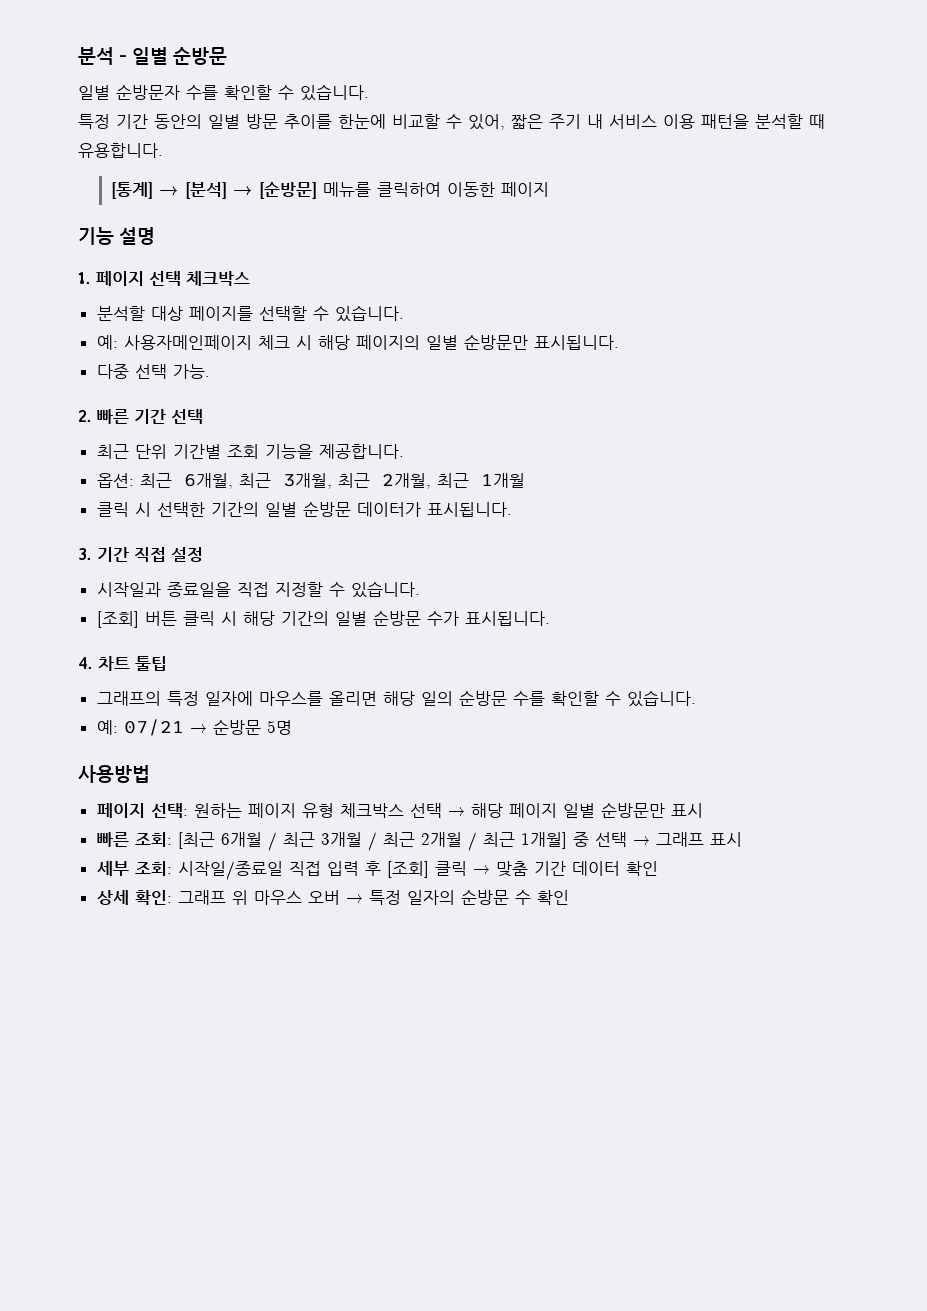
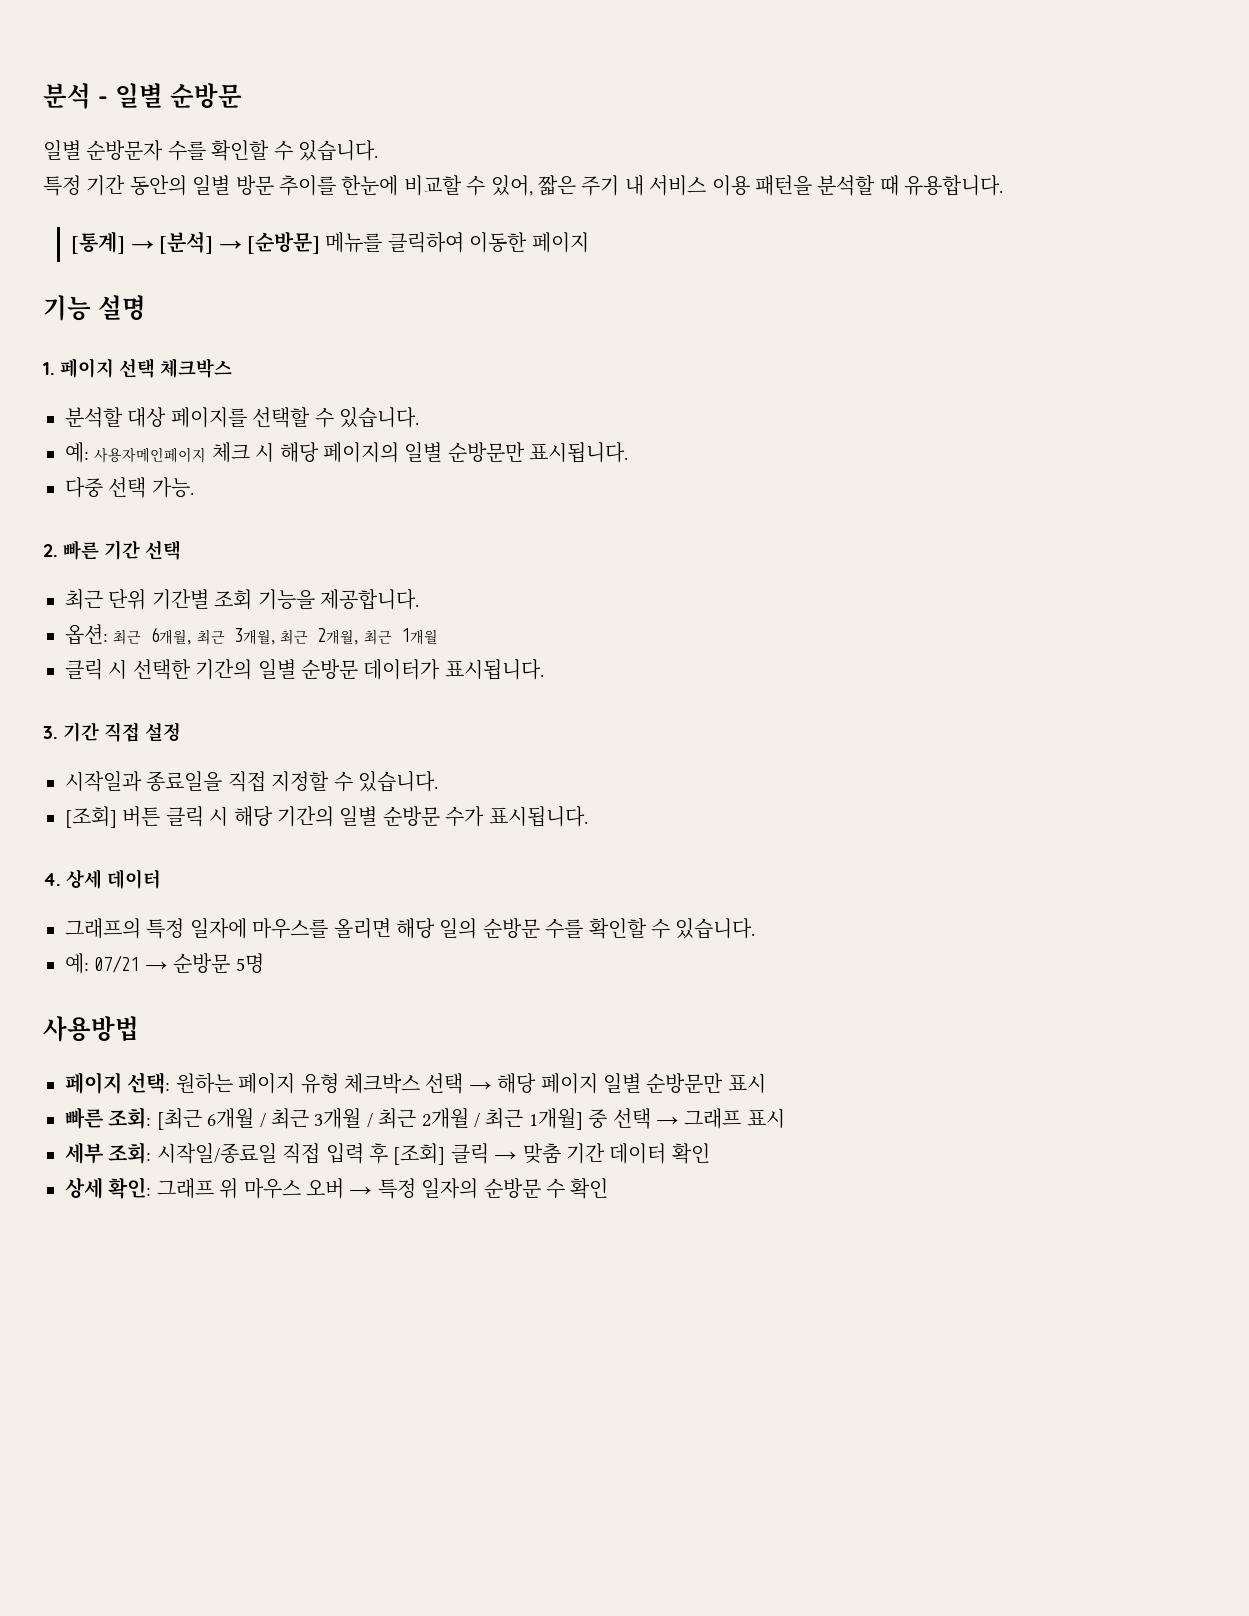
[98,656,167,671] 차트 툴팁 -> [66,869,161,889] 상세 데이터

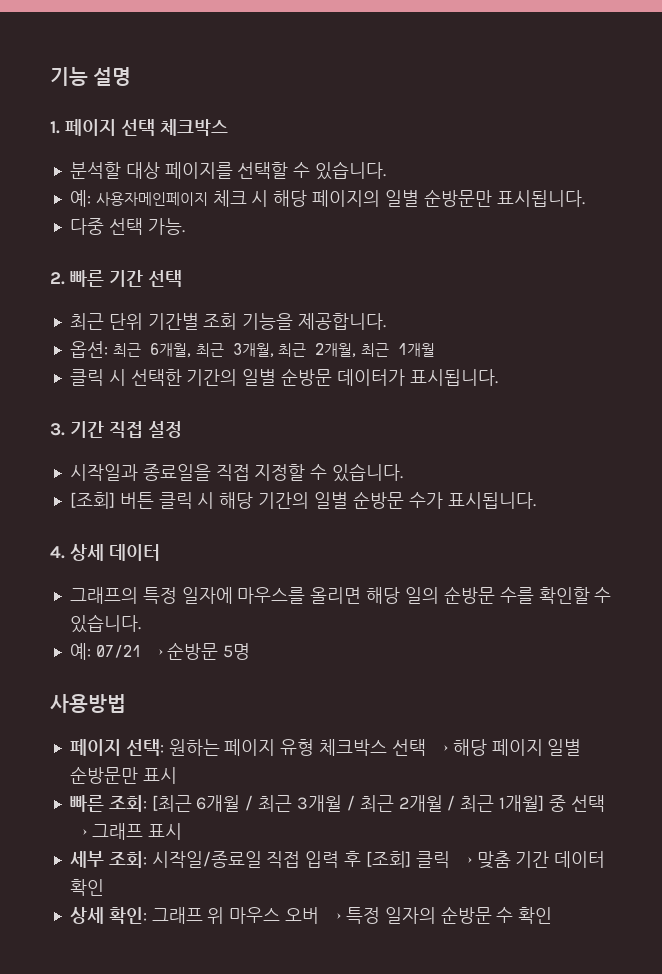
[43,83,242,109] [43,140,378,161] [43,175,1004,196] [71,231,589,254] 분석 - 일별 순방문 // 일별 순방문자 수를 확인할 수 있습니다. // 특정 기간 동안의 일별 방문 추이를 한눈에 비교할 수 있어, 짧은 주기 내 서비스 이용 패턴을 분석할 때 유용합니다. // [통계] → [분석] → [순방문] 메뉴를 클릭하여 이동한 페이지 // -> (50, 76) none

